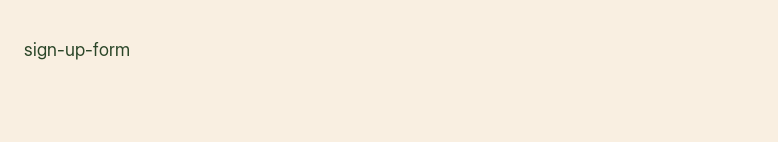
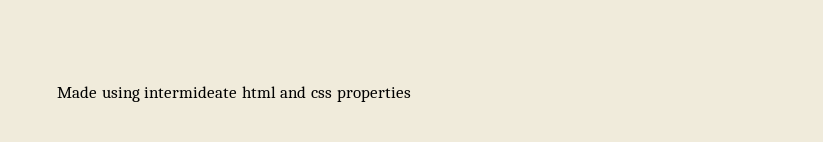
[24,42,130,60] sign-up-form -> [57,86,411,102] Made using intermideate html and css properties

